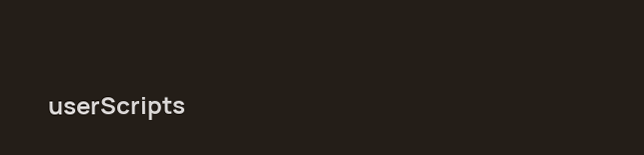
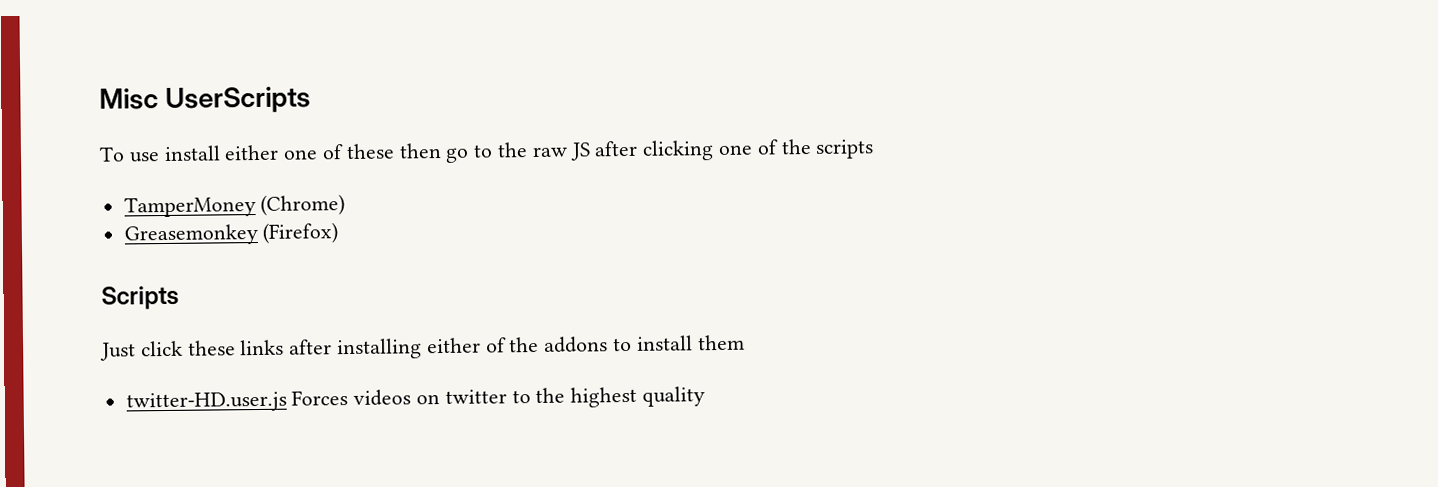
[48,96,186,121] userScripts -> [99,86,312,114] [99,138,875,163] [123,194,346,218] [123,222,339,246] [101,285,179,310] [100,334,745,361] [125,386,706,413] Misc UserScripts // To use install either one of these then go to the raw JS after clicking one of the scripts // TamperMoney (Chrome) // Greasemonkey (Firefox) // Scripts // Just click these links after installing either of the addons to install them // twitter-HD.user.js Forces videos on twitter to the highest quality

